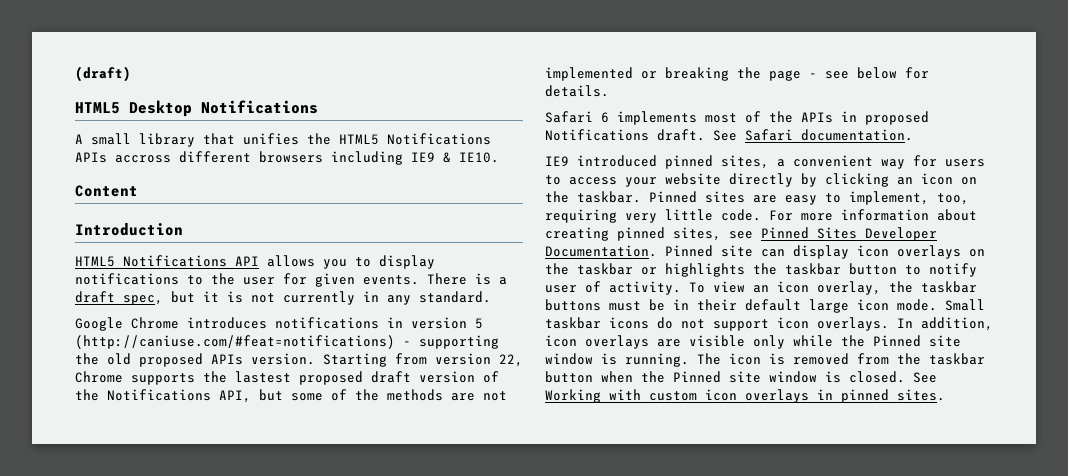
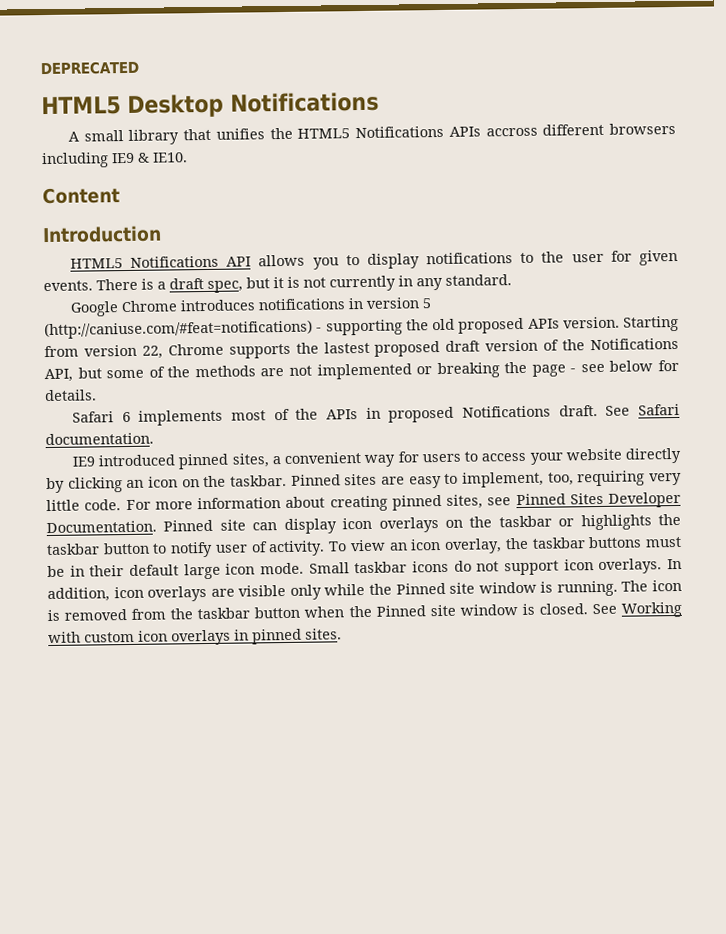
[75,66,131,82] (draft) -> [40,60,139,76] DEPRECATED

